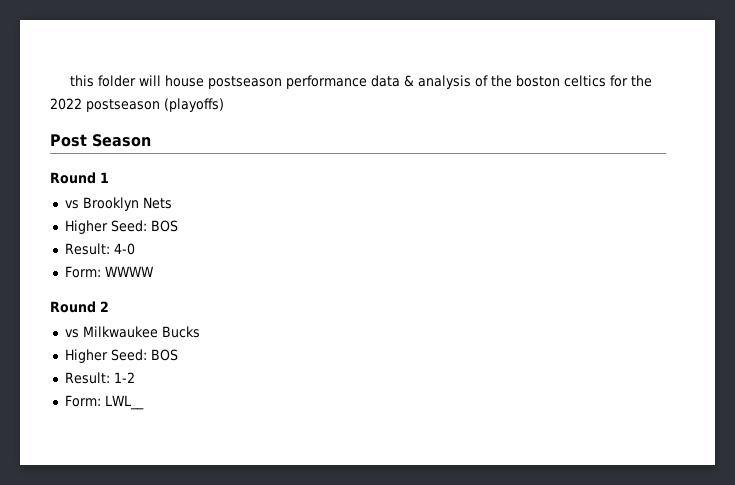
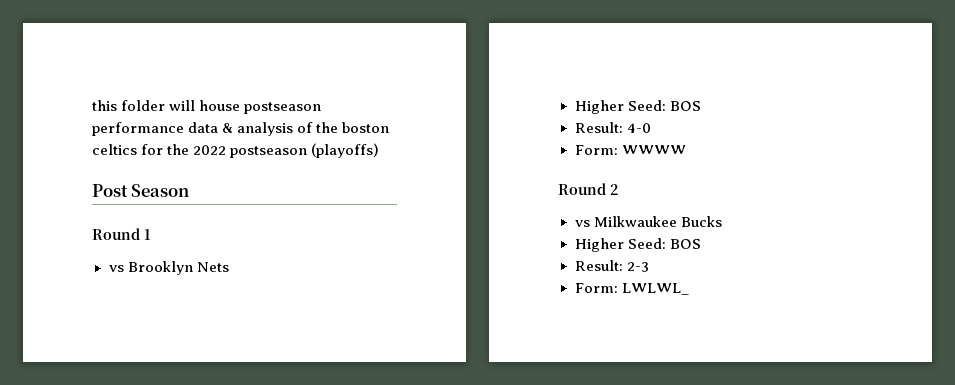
[113,372,135,383] [64,395,144,410] 1-2 // Form: LWL__ -> [626,262,649,272] [574,283,689,295] 2-3 // Form: LWLWL_

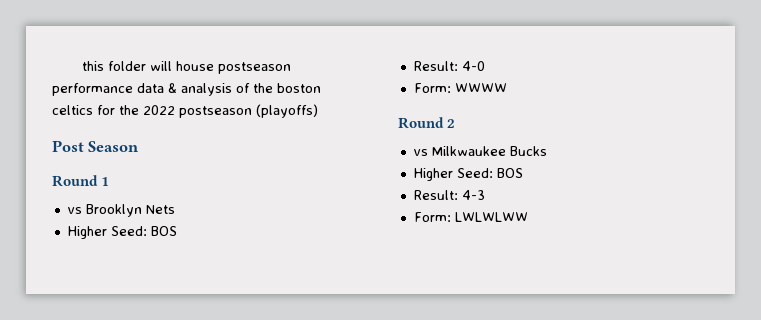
[626,262,649,272] [574,283,689,295] 2-3 // Form: LWLWL_ -> [461,190,485,200] [413,212,528,222] 4-3 // Form: LWLWLWW

